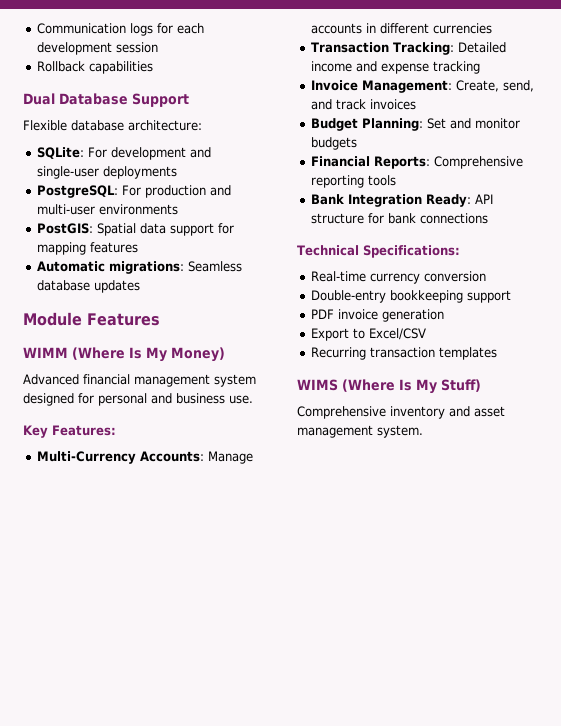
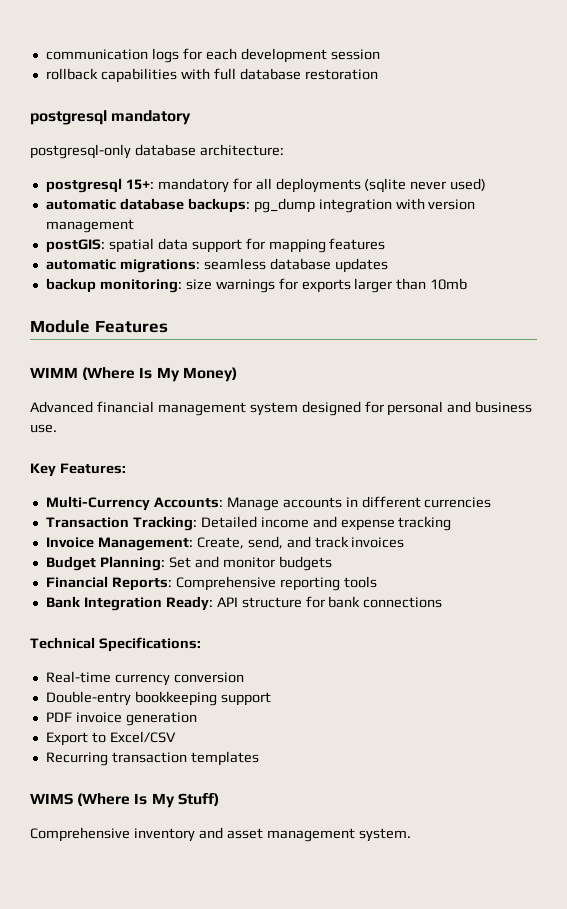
[36,23,126,34] Communication -> [45,49,148,60] communication
[36,61,85,72] Rollback -> [45,68,98,80] rollback
[23,93,189,107] [23,120,202,131] [36,147,211,160] [36,166,177,179] [36,185,231,198] [36,204,178,215] [36,223,136,236] // Dual Database Support // Flexible database architecture: // SQLite: For development and single-user deployments // PostgreSQL: For production and multi-user environments // PostGIS: Spatial -> [180,68,378,80] [30,110,192,125] [30,144,284,159] [45,178,487,193] [45,198,476,213] [45,219,134,233] [45,238,154,253] with full database restoration // postgresql mandatory // postgresql-only database architecture: // postgresql 15+: mandatory for all deployments (sqlite never used) // automatic database backups: pg_dump integration with version management // postGIS: spatial
[36,261,242,274] Automatic migrations: Seamless -> [45,258,266,273] automatic migrations: seamless
(140, 286) none -> [45,278,468,293] // backup monitoring: size warnings for exports larger than 10mb

